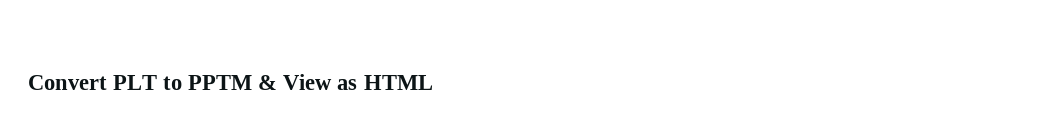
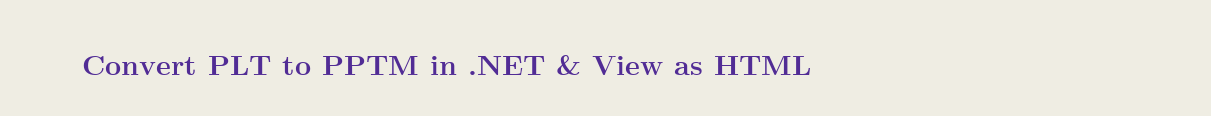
(253, 82) none -> [430,56,545,75] in .NET

